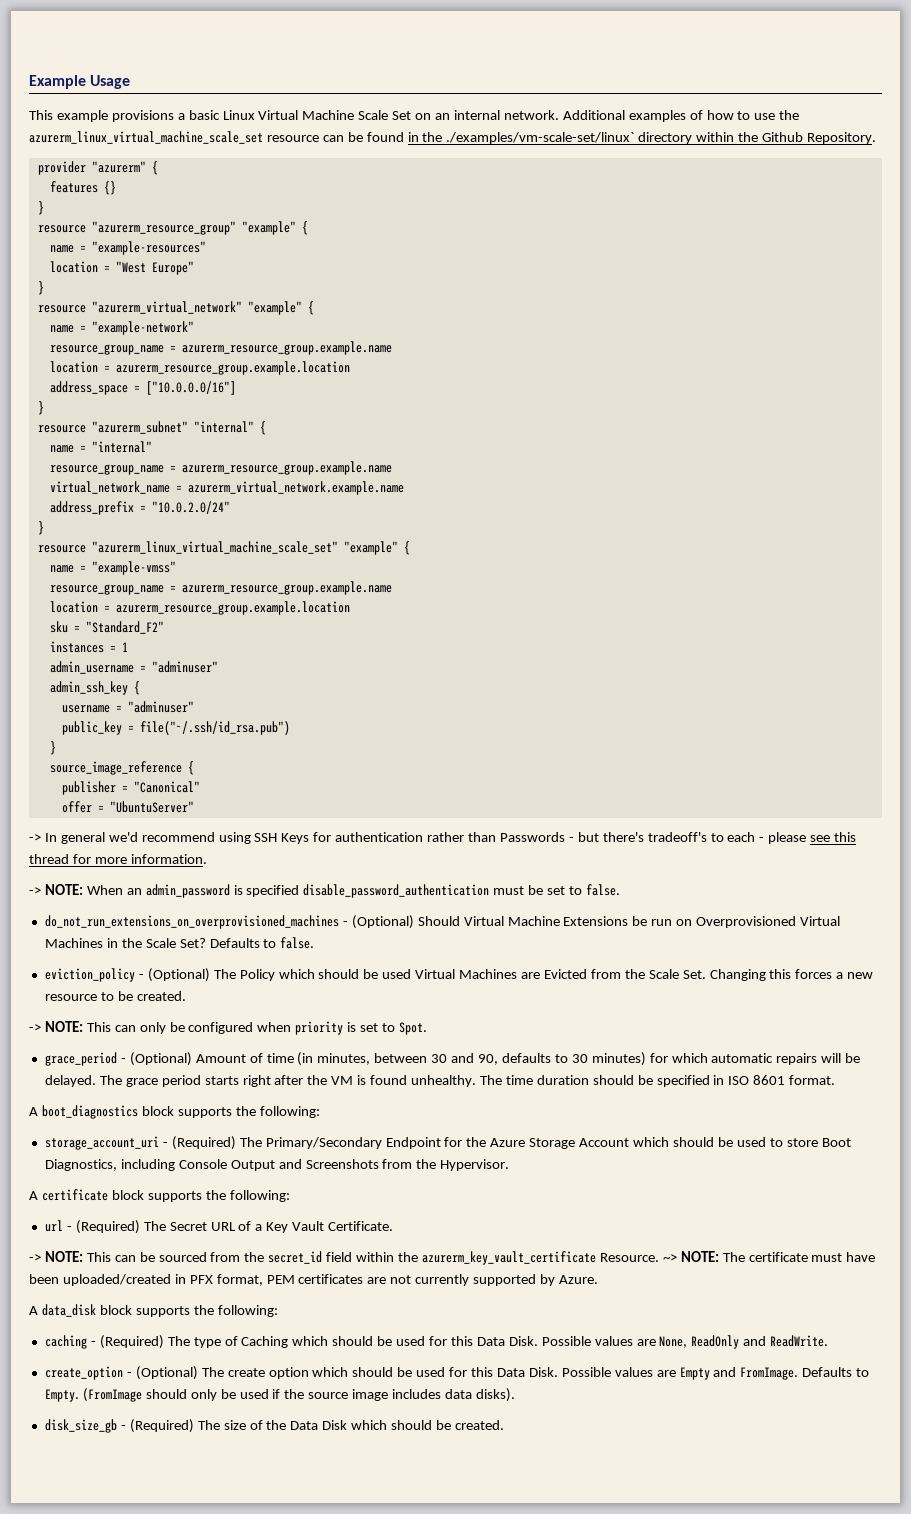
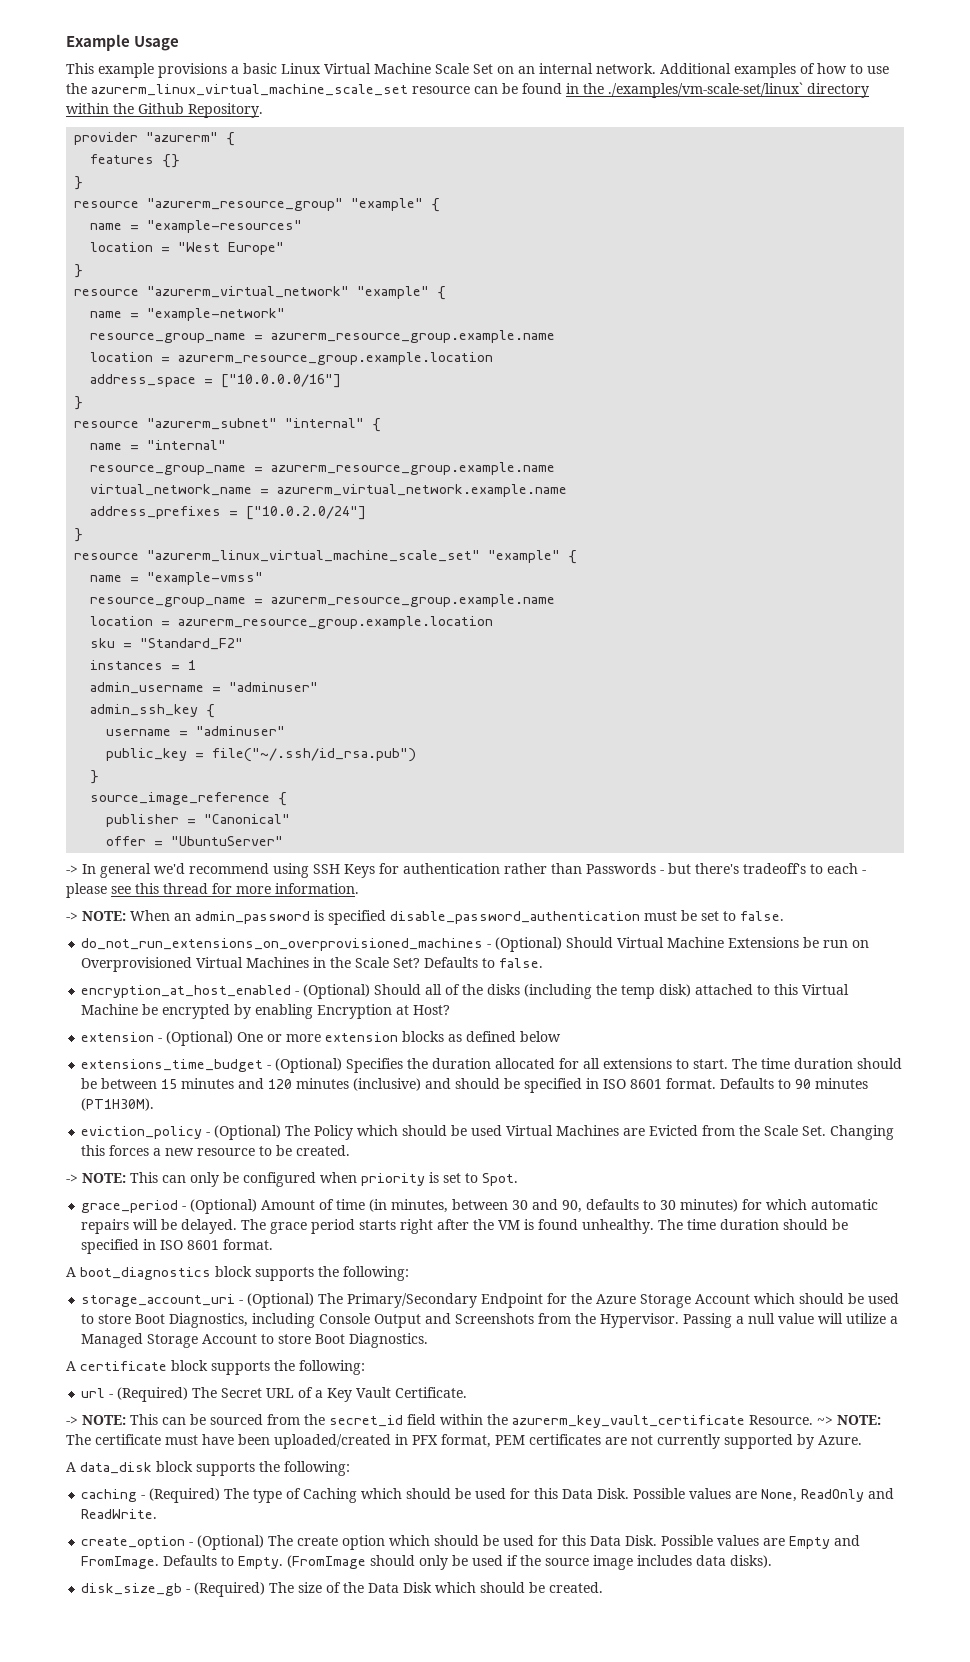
[49,501,230,515] address_prefix = "10.0.2.0/24" -> [90,506,367,520] address_prefixes = ["10.0.2.0/24"]
(315, 943) none -> [81,984,850,999] [81,1004,451,1019] [81,1031,562,1046] [81,1058,903,1073] [81,1078,869,1093] [81,1098,155,1111] // encryption_at_host_enabled - (Optional) Should all of the disks (including the temp disk) attached to this Virtual Machine be encrypted by enabling Encryption at Host? // extension - (Optional) One or more extension blocks as defined below // extensions_time_budget - (Optional) Specifies the duration allocated for all extensions to start. The time duration should be between 15 minutes and 120 minutes (inclusive) and should be specified in ISO 8601 format. Defaults to 90 minutes (PT1H30M).
[171,1136,236,1150] (Required) -> [247,1293,315,1308] (Optional)
(510, 1165) none -> [683,1313,899,1328] [81,1333,429,1348] Passing a null value will utilize a Managed Storage Account to store Boot Diagnostics.

